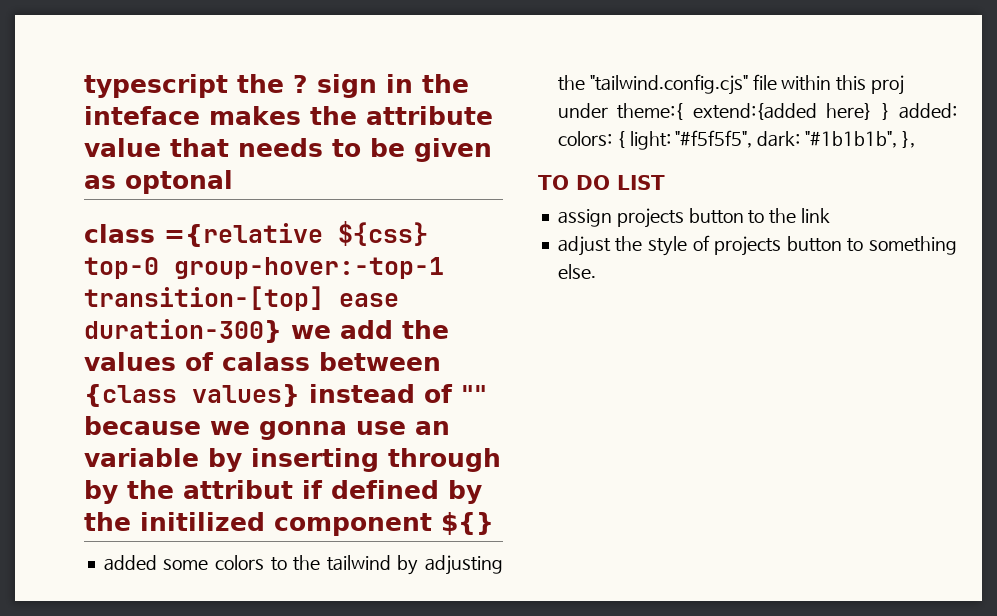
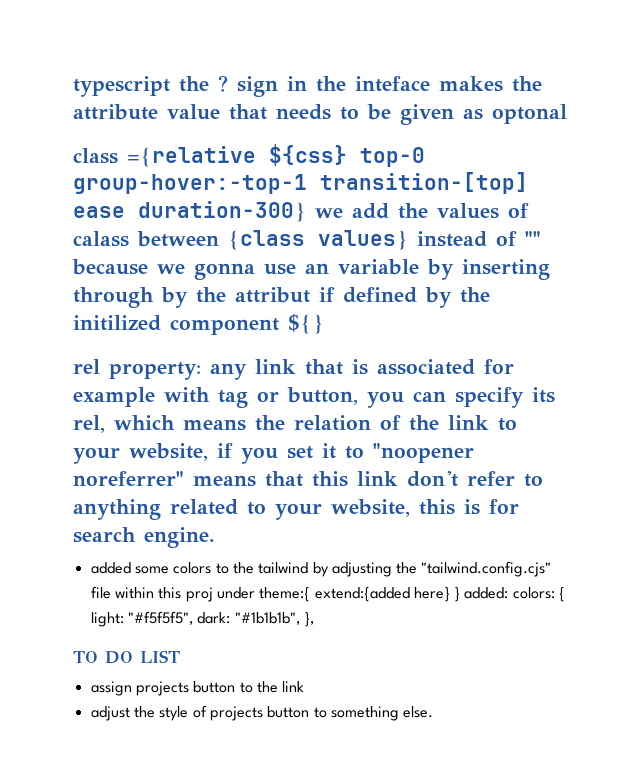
(494, 523) none -> [73,359,514,380] [73,387,555,408] [73,415,517,433] [73,443,474,464] [73,470,543,487] [73,499,519,520] [73,527,215,548] // rel property: any link that is associated for example with tag or button, you can specify its rel, which means the relation of the link to your website, if you set it to "noopener noreferrer" means that this link don't refer to anything related to your website, this is for search engine.

